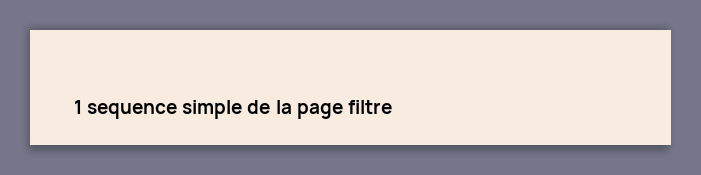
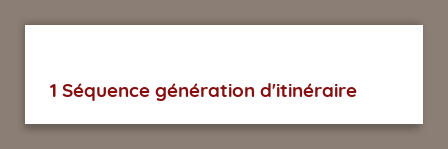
[87,100,392,119] sequence simple de la page filtre -> [62,83,358,101] Séquence génération d'itinéraire

